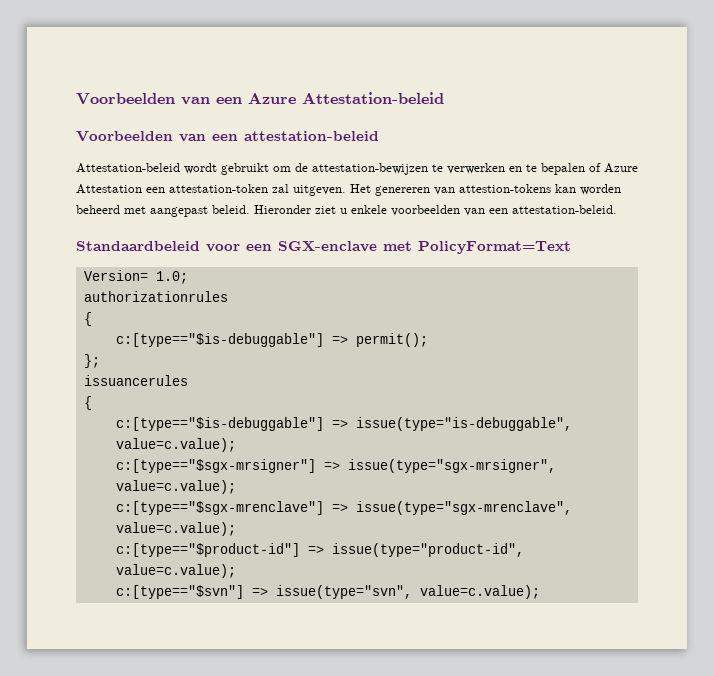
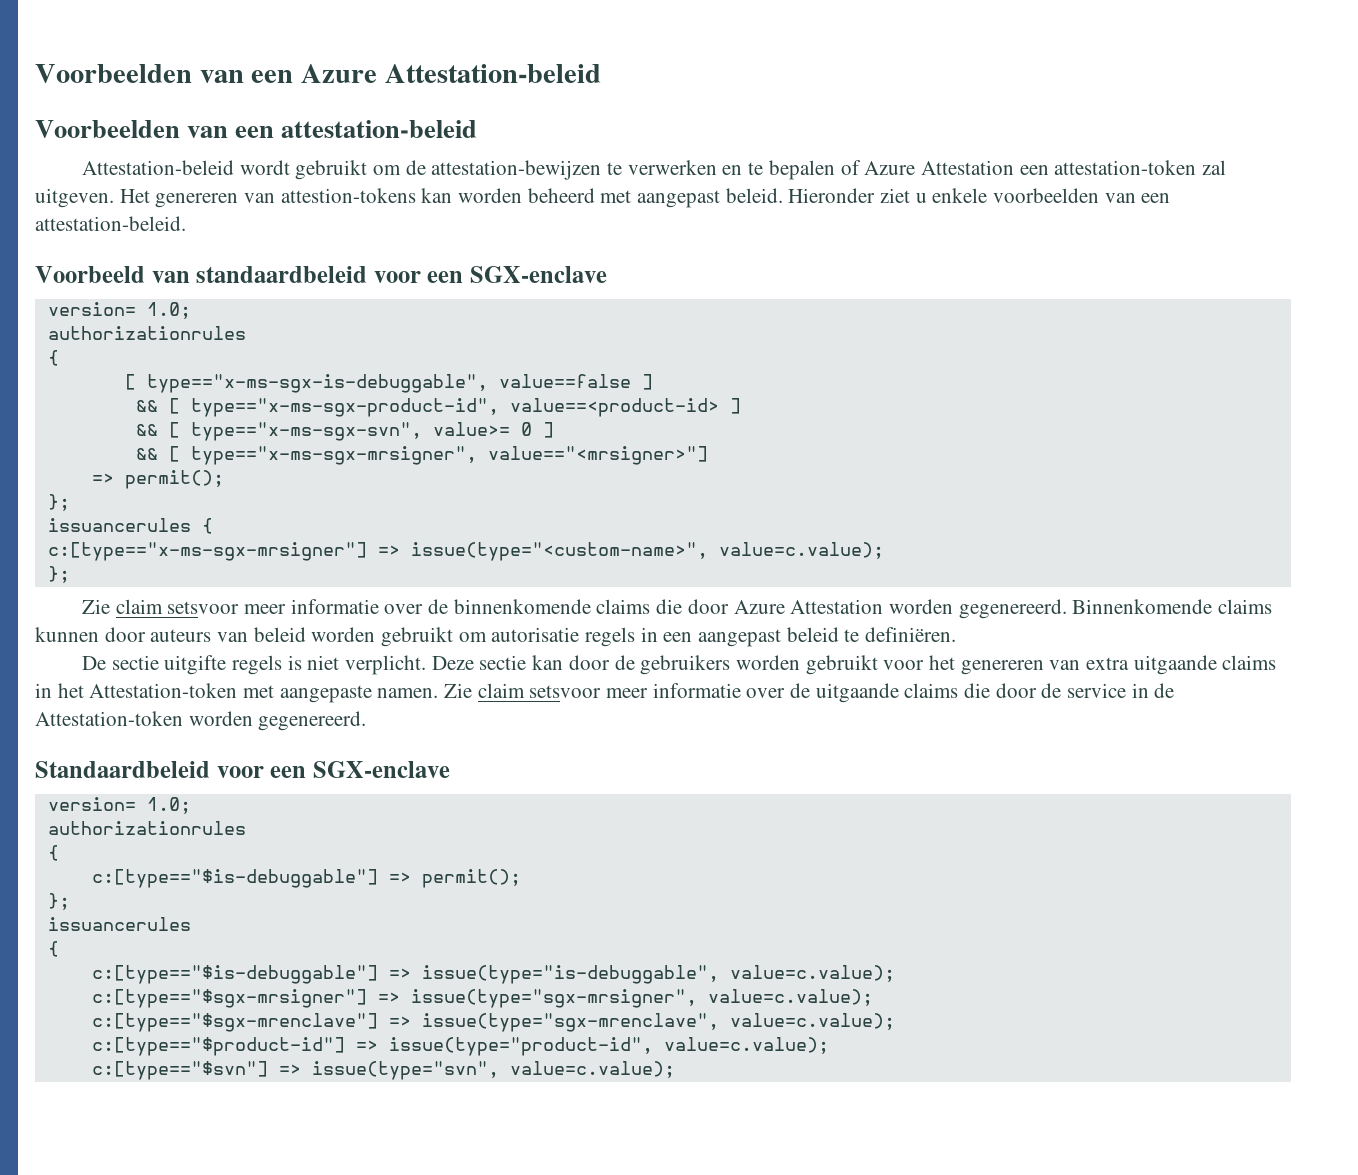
(617, 209) none -> [35,266,608,283] [47,302,191,319] [47,326,246,340] [47,350,59,366] [124,374,653,393] [135,398,741,417] [135,422,554,441] [135,446,708,465] [91,470,224,489] [47,494,70,511] [47,518,213,534] [47,542,884,561] [47,566,70,583] [82,599,1272,619] [35,627,957,647] [82,655,1277,675] [35,683,1175,703] [35,711,367,731] // Voorbeeld van standaardbeleid voor een SGX-enclave // version= 1.0; // authorizationrules // { // [ type=="x-ms-sgx-is-debuggable", value==false ] // && [ type=="x-ms-sgx-product-id", value==<product-id> ] // && [ type=="x-ms-sgx-svn", value>= 0 ] // && [ type=="x-ms-sgx-mrsigner", value=="<mrsigner>"] // => permit(); // }; // issuancerules { // c:[type=="x-ms-sgx-mrsigner"] => issue(type="<custom-name>", value=c.value); // }; // Zie claim setsvoor meer informatie over de binnenkomende claims die door Azure Attestation worden gegenereerd. Binnenkomende claims kunnen door auteurs van beleid worden gebruikt om autorisatie regels in een aangepast beleid te definiëren. // De sectie uitgifte regels is niet verplicht. Deze sectie kan door de gebruikers worden gebruikt voor het genereren van extra uitgaande claims in het Attestation-token met aangepaste namen. Zie claim setsvoor meer informatie over de uitgaande claims die door de service in de Attestation-token worden gegenereerd.
[383,241,571,254] [83,270,148,281] met PolicyFormat=Text // Version= -> [47,797,136,811] // version=

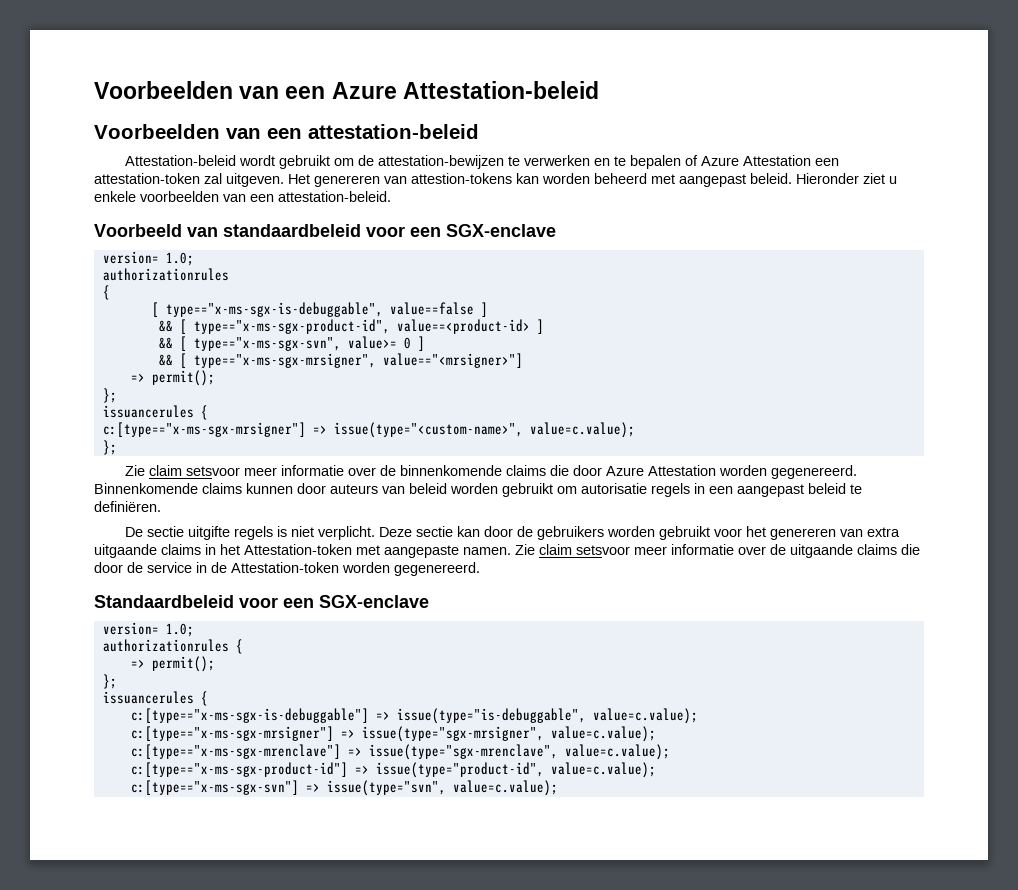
[47,845,59,861] [91,869,521,888] [47,893,70,910] [47,917,191,931] [47,941,59,957] [91,965,378,984] // { // c:[type=="$is-debuggable"] => permit(); // }; // issuancerules // { // c:[type=="$is-debuggable"] -> [235,639,243,654] [130,656,215,672] [102,674,117,689] [102,691,208,706] [130,708,369,723] { // => permit(); // }; // issuancerules { // c:[type=="x-ms-sgx-is-debuggable"]
[91,989,367,1008] c:[type=="$sgx-mrsigner"] -> [130,726,334,741] c:[type=="x-ms-sgx-mrsigner"]
[91,1013,378,1032] c:[type=="$sgx-mrenclave"] -> [130,744,341,759] c:[type=="x-ms-sgx-mrenclave"]
[91,1037,345,1056] c:[type=="$product-id"] -> [130,762,348,777] c:[type=="x-ms-sgx-product-id"]
[91,1061,268,1080] c:[type=="$svn"] -> [130,780,299,795] c:[type=="x-ms-sgx-svn"]

